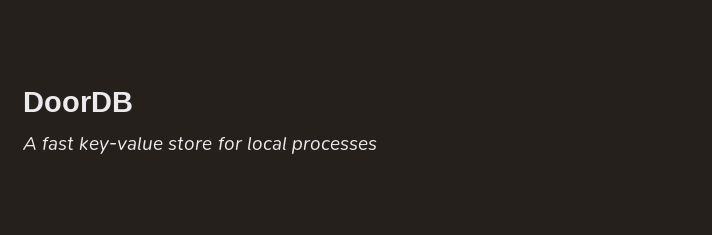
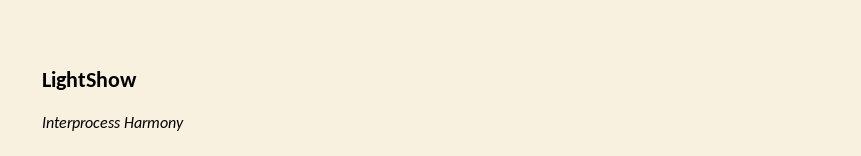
[23,92,133,112] [22,136,377,155] DoorDB // A fast key-value store for local processes -> [42,71,137,90] [42,117,185,131] LightShow // Interprocess Harmony

